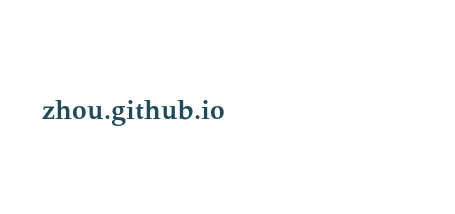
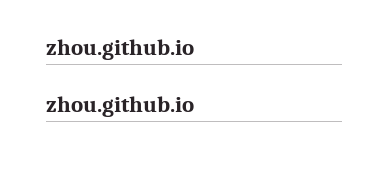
[42,100,225,126] zhou.github.io -> [46,39,194,60] [46,96,194,117] zhou.github.io // zhou.github.io

